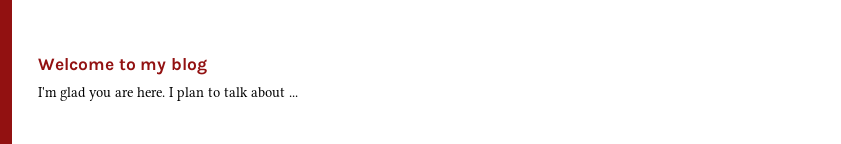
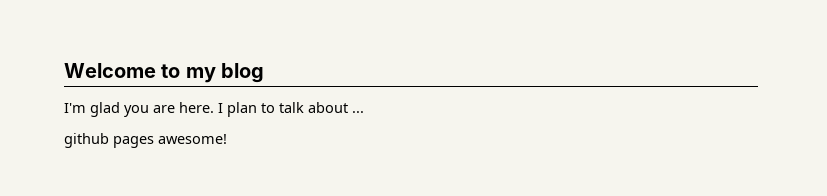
(298, 96) none -> [64,133,227,148] // github pages awesome!

